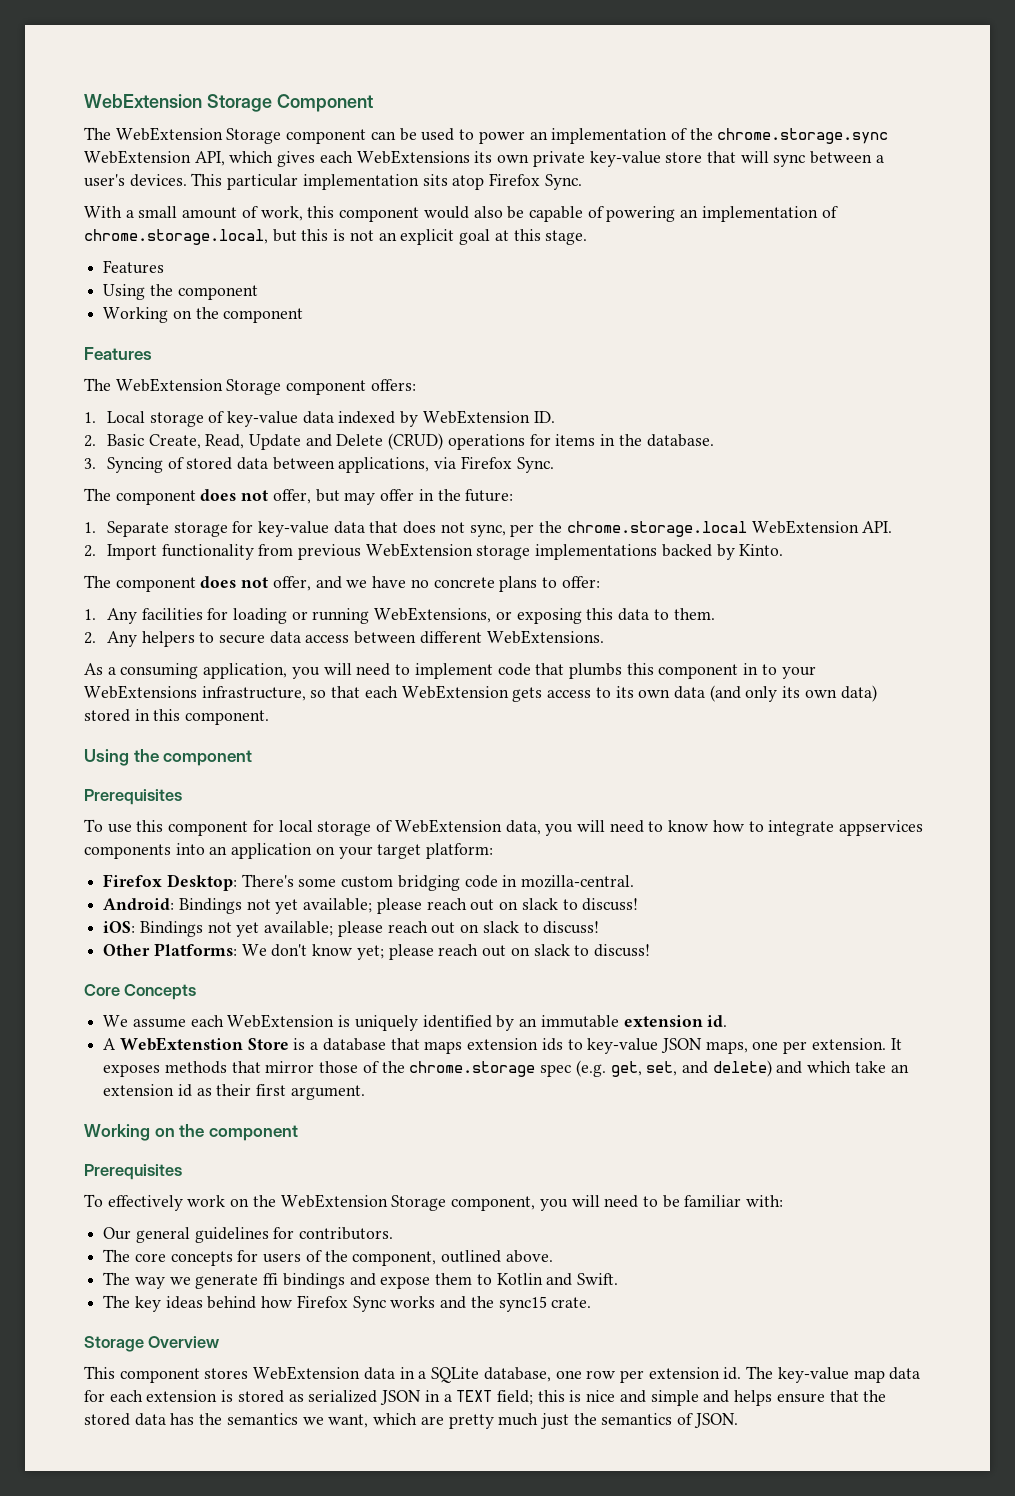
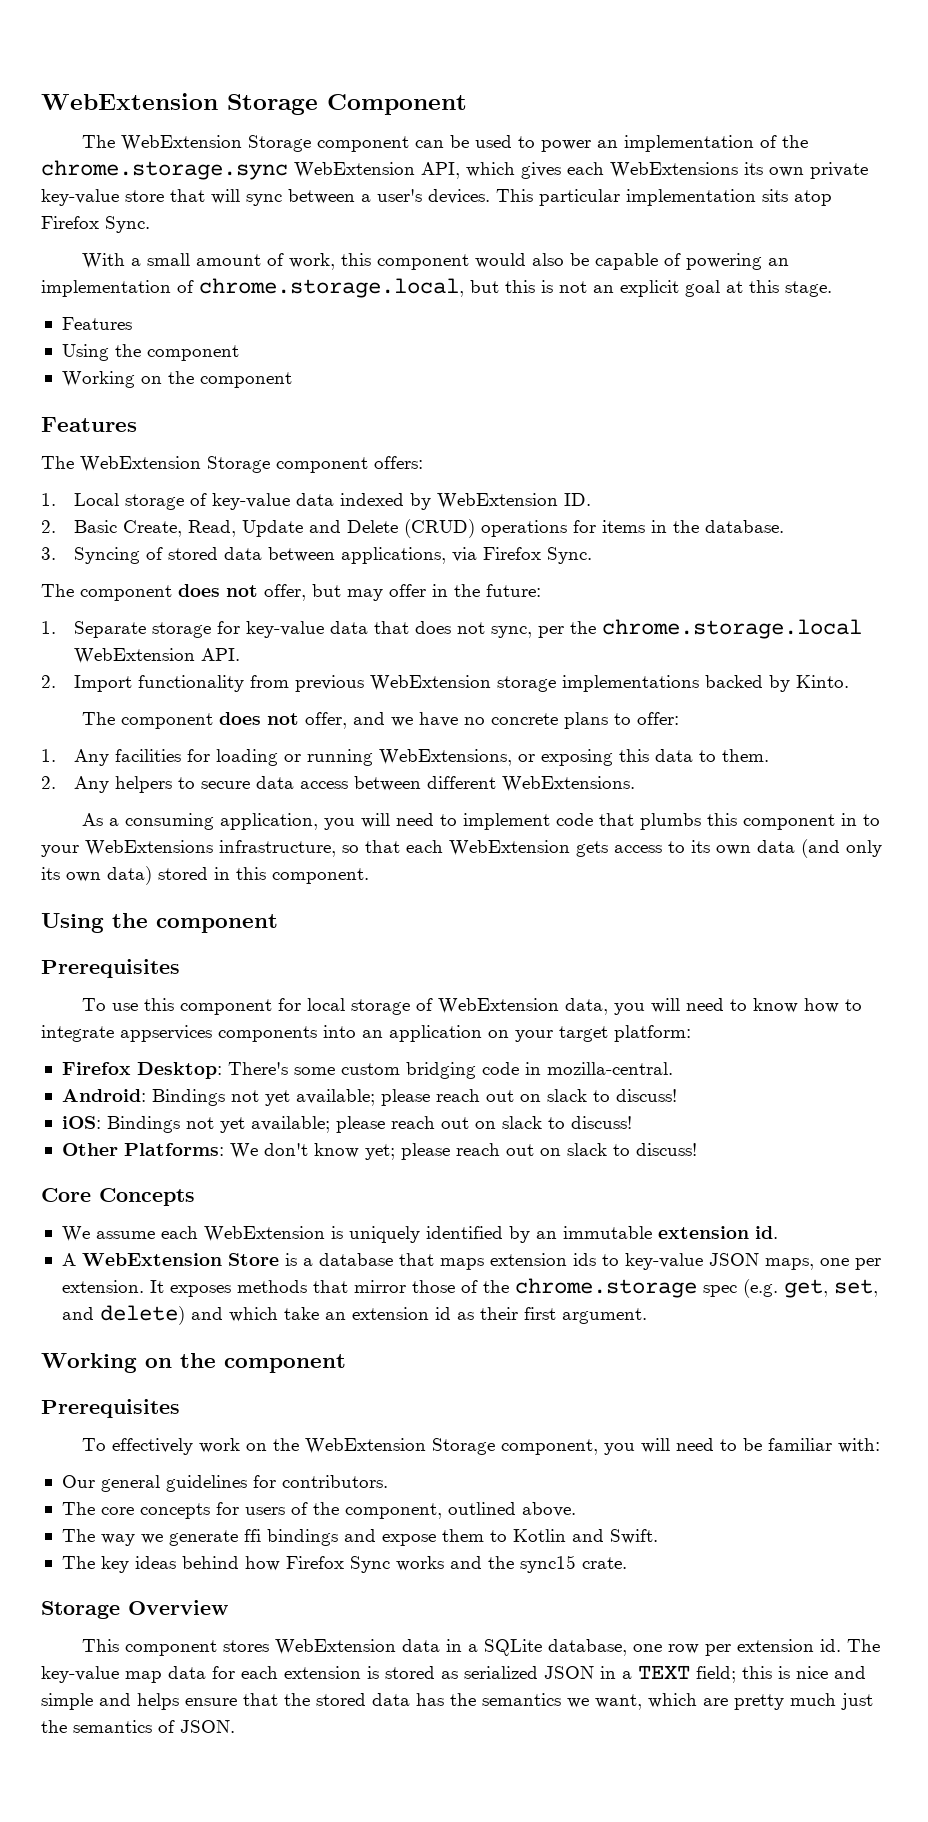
[119,1037,243,1051] WebExtenstion -> [81,1253,222,1266] WebExtension

